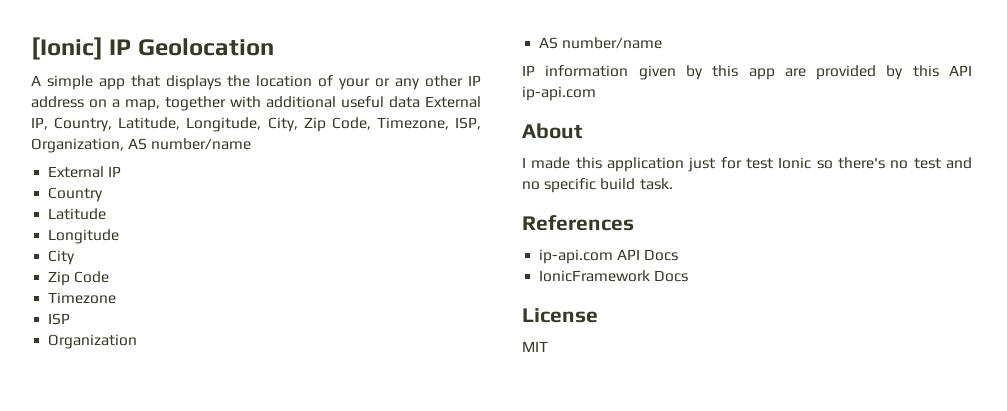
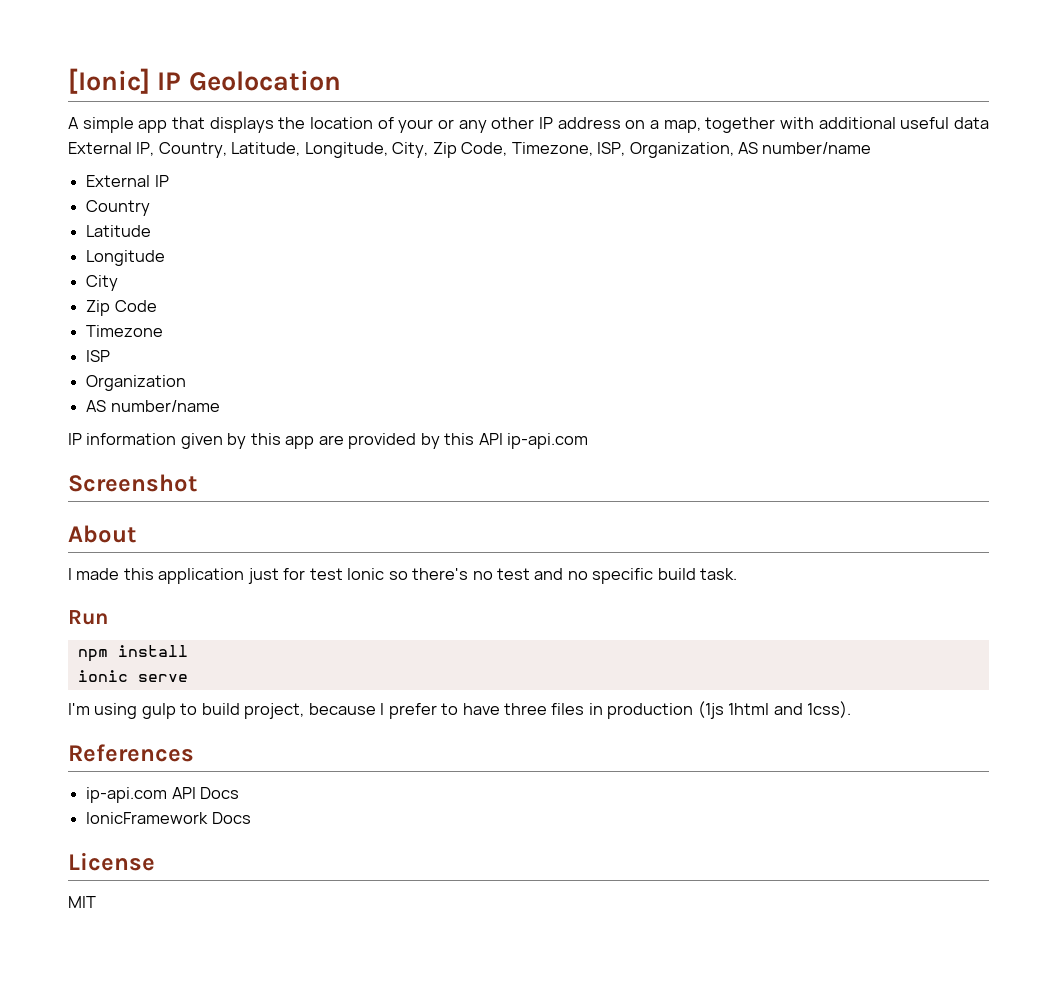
(596, 93) none -> [68,474,197,492] // Screenshot
(673, 184) none -> [68,610,108,625] [77,645,188,662] [77,670,188,682] [68,701,852,719] // Run // npm install // ionic serve // I'm using gulp to build project, because I prefer to have three files in production (1js 1html and 1css).

